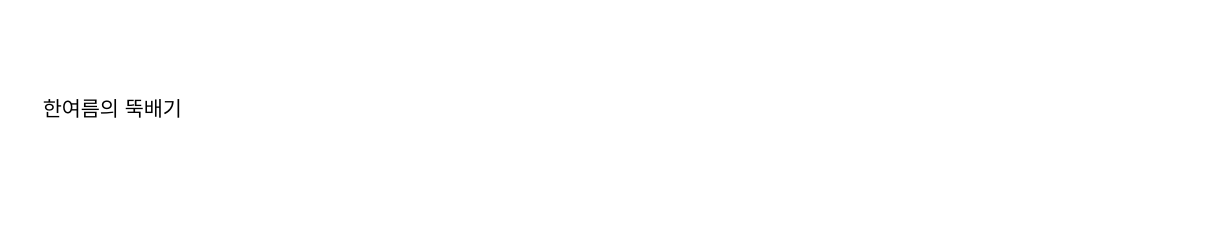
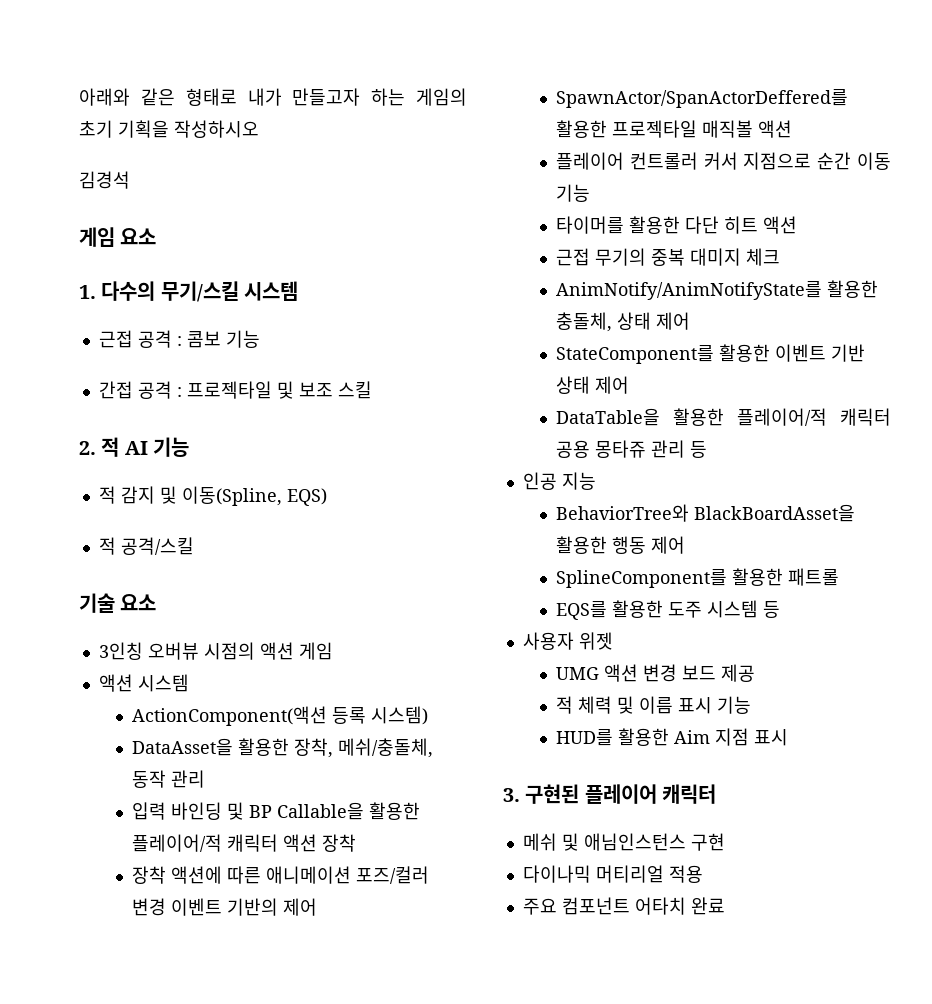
[43,99,182,118] 한여름의 뚝배기 -> [79,88,467,106] [79,120,259,138] [79,171,130,189] [79,227,157,247] [79,281,299,302] [98,330,260,348] [98,381,372,399] [79,437,190,457] [98,486,327,506] [98,537,194,555] [79,593,157,613] [98,642,333,660] [98,674,189,692] [132,706,429,726] [132,738,434,758] [132,770,206,788] [132,802,421,820] [132,834,357,852] [132,866,430,884] [132,898,318,916] [556,89,849,108] [556,120,793,138] [556,152,891,170] [556,184,591,202] [556,216,798,234] [556,248,781,266] [556,280,879,300] [556,312,691,332] [556,344,866,364] [556,376,630,394] [556,408,891,426] [556,440,708,458] [522,472,596,490] [556,504,856,522] [556,536,686,554] [556,568,840,588] [556,600,781,620] [522,632,613,650] [556,664,756,682] [556,696,752,714] [556,728,789,746] [503,784,717,804] [522,833,725,851] [522,865,703,883] [522,897,725,915] 아래와 같은 형태로 내가 만들고자 하는 게임의 초기 기획을 작성하시오 // 김경석 // 게임 요소 // 1. 다수의 무기/스킬 시스템 // 근접 공격 : 콤보 기능 // 간접 공격 : 프로젝타일 및 보조 스킬 // 2. 적 AI 기능 // 적 감지 및 이동(Spline, EQS) // 적 공격/스킬 // 기술 요소 // 3인칭 오버뷰 시점의 액션 게임 // 액션 시스템 // ActionComponent(액션 등록 시스템) // DataAsset을 활용한 장착, 메쉬/충돌체, 동작 관리 // 입력 바인딩 및 BP Callable을 활용한 플레이어/적 캐릭터 액션 장착 // 장착 액션에 따른 애니메이션 포즈/컬러 변경 이벤트 기반의 제어 // SpawnActor/SpanActorDeffered를 활용한 프로젝타일 매직볼 액션 // 플레이어 컨트롤러 커서 지점으로 순간 이동 기능 // 타이머를 활용한 다단 히트 액션 // 근접 무기의 중복 대미지 체크 // AnimNotify/AnimNotifyState를 활용한 충돌체, 상태 제어 // StateComponent를 활용한 이벤트 기반 상태 제어 // DataTable을 활용한 플레이어/적 캐릭터 공용 몽타쥬 관리 등 // 인공 지능 // BehaviorTree와 BlackBoardAsset을 활용한 행동 제어 // SplineComponent를 활용한 패트롤 // EQS를 활용한 도주 시스템 등 // 사용자 위젯 // UMG 액션 변경 보드 제공 // 적 체력 및 이름 표시 기능 // HUD를 활용한 Aim 지점 표시 // 3. 구현된 플레이어 캐릭터 // 메쉬 및 애님인스턴스 구현 // 다이나믹 머티리얼 적용 // 주요 컴포넌트 어타치 완료

